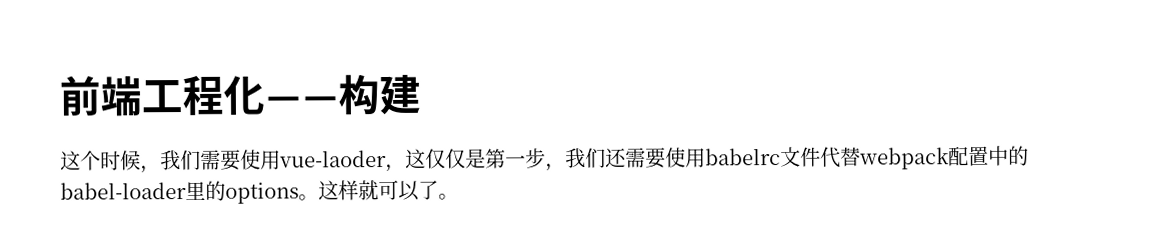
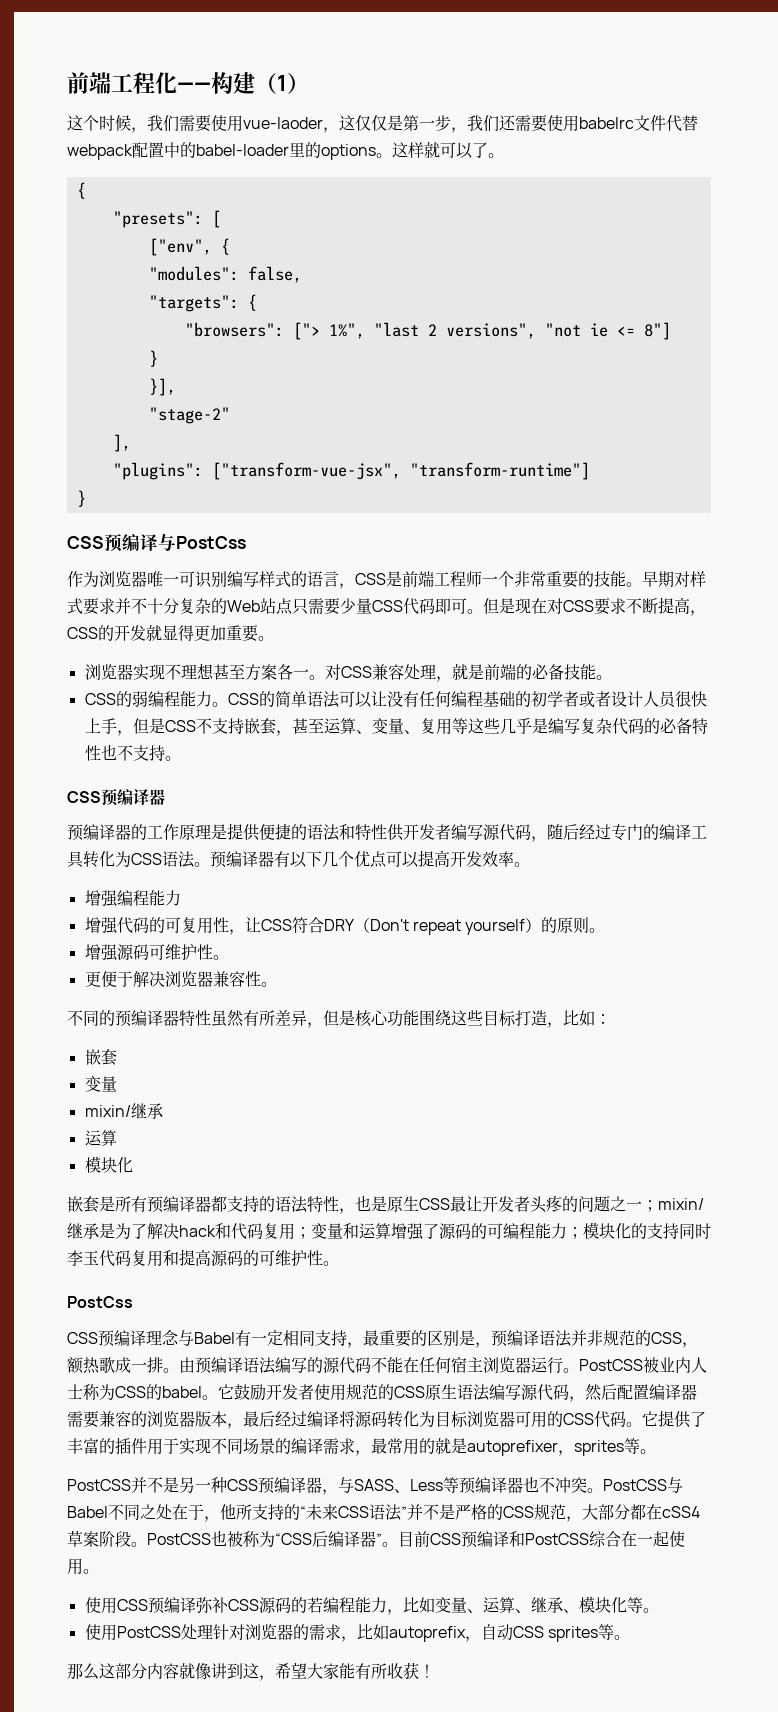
(421, 95) none -> [255,73,309,94] （1）
(459, 196) none -> [76,182,86,199] [112,210,221,228] [148,238,230,256] [148,266,302,283] [148,294,257,312] [184,322,671,340] [148,350,158,367] [148,378,176,396] [148,407,230,424] [112,434,131,452] [112,462,590,480] [76,490,86,507] [67,534,246,552] [67,571,706,589] [67,597,706,616] [67,625,274,642] [84,663,612,682] [84,691,707,708] [84,718,708,736] [84,744,181,761] [67,789,165,806] [67,823,707,842] [67,850,530,868] [84,890,181,907] [84,917,606,935] [84,944,229,961] [84,971,277,987] [67,1009,611,1028] [84,1049,117,1066] [84,1076,117,1092] [84,1103,163,1119] [84,1130,117,1146] [84,1156,133,1173] [67,1195,704,1214] [67,1222,711,1240] [67,1249,339,1267] [67,1296,133,1308] [67,1330,698,1348] [67,1356,707,1374] [67,1384,697,1402] [67,1410,706,1429] [67,1437,656,1456] [67,1476,683,1495] [67,1504,700,1522] [67,1530,685,1548] [67,1558,99,1575] [84,1596,659,1615] [84,1624,630,1642] [67,1662,435,1681] // { // "presets": [ // ["env", { // "modules": false, // "targets": { // "browsers": ["> 1%", "last 2 versions", "not ie <= 8"] // } // }], // "stage-2" // ], // "plugins": ["transform-vue-jsx", "transform-runtime"] // } // CSS预编译与PostCss // 作为浏览器唯一可识别编写样式的语言，CSS是前端工程师一个非常重要的技能。早期对样式要求并不十分复杂的Web站点只需要少量CSS代码即可。但是现在对CSS要求不断提高，CSS的开发就显得更加重要。 // 浏览器实现不理想甚至方案各一。对CSS兼容处理，就是前端的必备技能。 // CSS的弱编程能力。CSS的简单语法可以让没有任何编程基础的初学者或者设计人员很快上手，但是CSS不支持嵌套，甚至运算、变量、复用等这些几乎是编写复杂代码的必备特性也不支持。 // CSS预编译器 // 预编译器的工作原理是提供便捷的语法和特性供开发者编写源代码，随后经过专门的编译工具转化为CSS语法。预编译器有以下几个优点可以提高开发效率。 // 增强编程能力 // 增强代码的可复用性，让CSS符合DRY（Don't repeat yourself）的原则。 // 增强源码可维护性。 // 更便于解决浏览器兼容性。 // 不同的预编译器特性虽然有所差异，但是核心功能围绕这些目标打造，比如： // 嵌套 // 变量 // mixin/继承 // 运算 // 模块化 // 嵌套是所有预编译器都支持的语法特性，也是原生CSS最让开发者头疼的问题之一；mixin/继承是为了解决hack和代码复用；变量和运算增强了源码的可编程能力；模块化的支持同时李玉代码复用和提高源码的可维护性。 // PostCss // CSS预编译理念与Babel有一定相同支持，最重要的区别是，预编译语法并非规范的CSS，额热歌成一排。由预编译语法编写的源代码不能在任何宿主浏览器运行。PostCSS被业内人士称为CSS的babel。它鼓励开发者使用规范的CSS原生语法编写源代码，然后配置编译器需要兼容的浏览器版本，最后经过编译将源码转化为目标浏览器可用的CSS代码。它提供了丰富的插件用于实现不同场景的编译需求，最常用的就是autoprefixer，sprites等。 // PostCSS并不是另一种CSS预编译器，与SASS、Less等预编译器也不冲突。PostCSS与Babel不同之处在于，他所支持的“未来CSS语法”并不是严格的CSS规范，大部分都在cSS4草案阶段。PostCSS也被称为“CSS后编译器”。目前CSS预编译和PostCSS综合在一起使用。 // 使用CSS预编译弥补CSS源码的若编程能力，比如变量、运算、继承、模块化等。 // 使用PostCSS处理针对浏览器的需求，比如autoprefix，自动CSS sprites等。 // 那么这部分内容就像讲到这，希望大家能有所收获！

